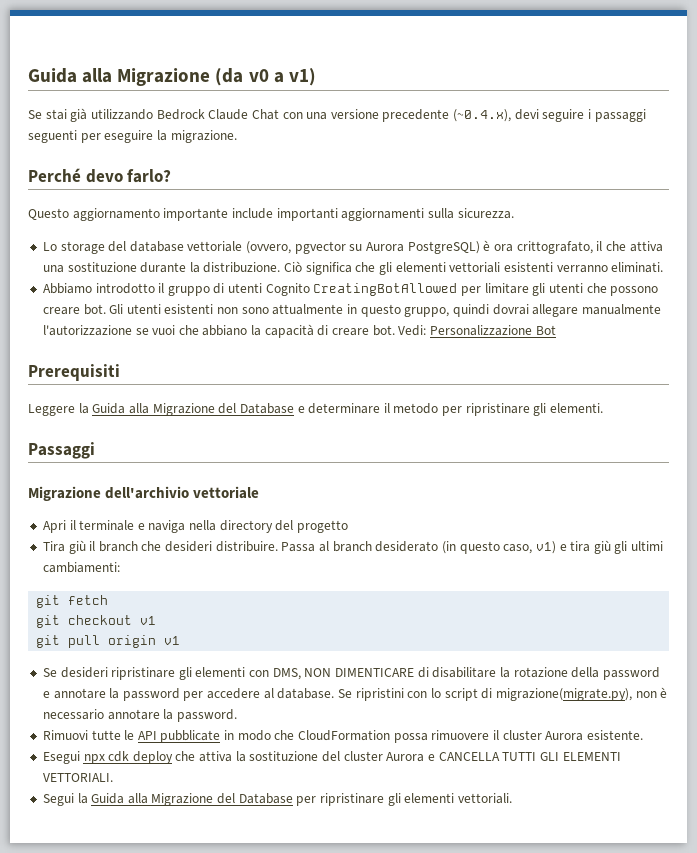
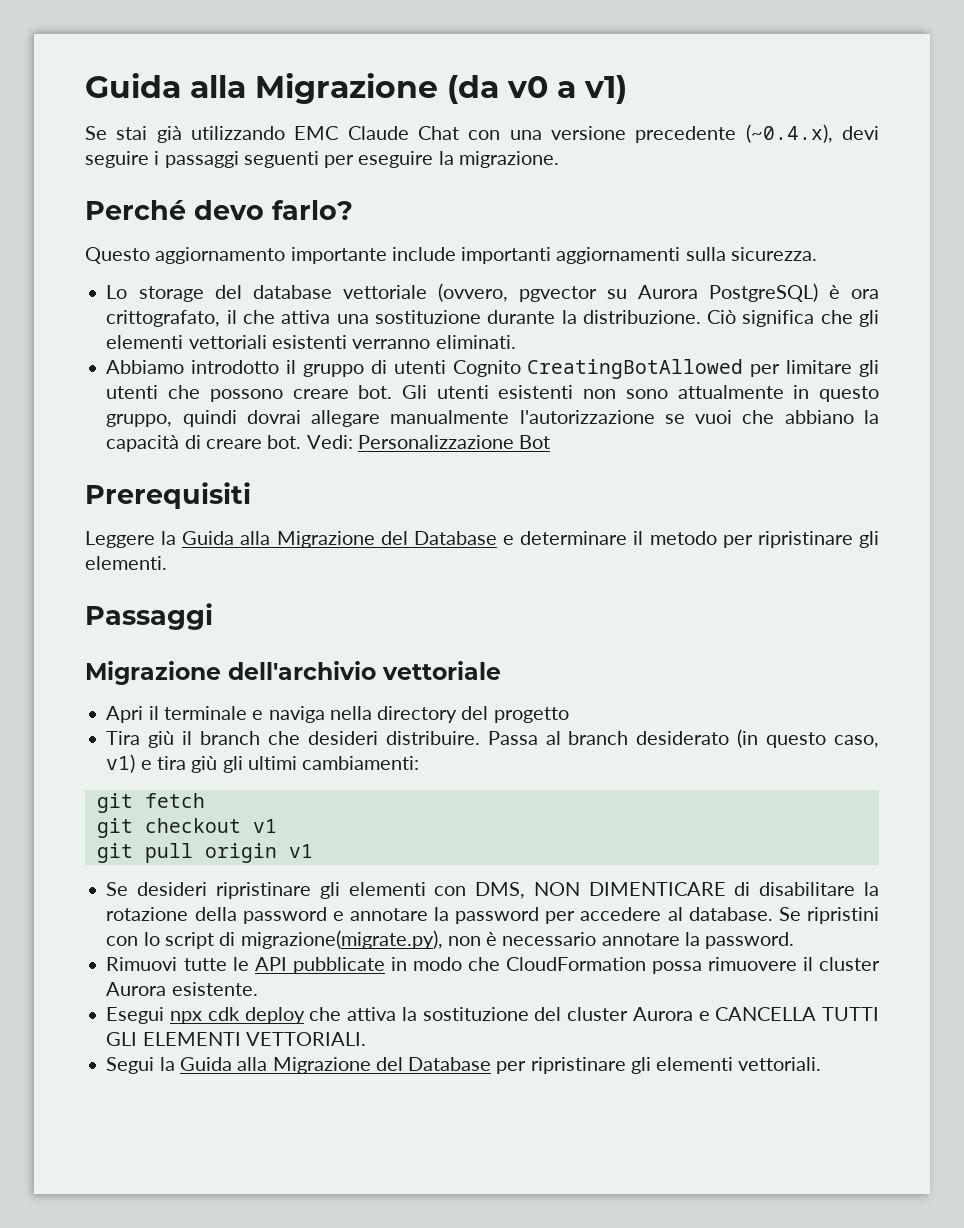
[156,109,205,120] Bedrock -> [294,126,339,140] EMC

